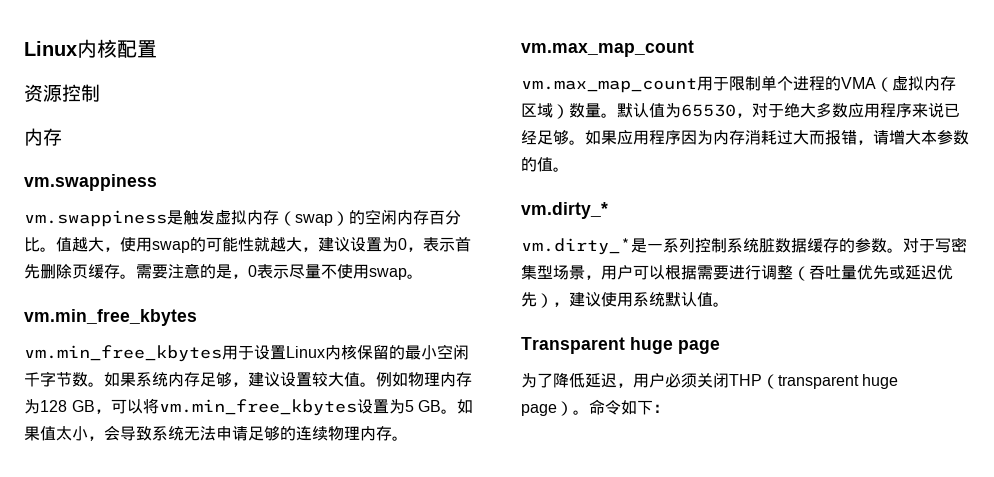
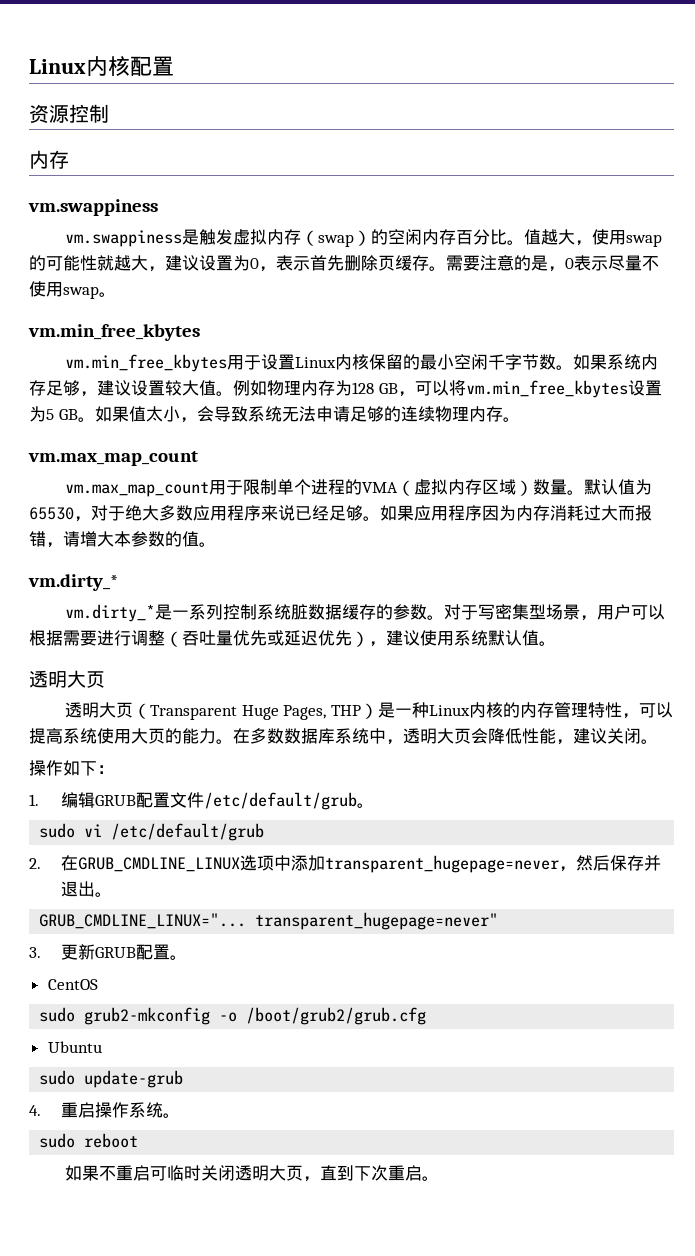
[521,337,720,354] [521,372,899,389] [521,399,621,416] Transparent huge page // 为了降低延迟，用户必须关闭THP（transparent huge page）。命令 -> [29,670,105,688] [65,702,674,720] [29,728,658,745] [29,760,63,776] 透明大页 // 透明大页（Transparent Huge Pages, THP）是一种Linux内核的内存管理特性，可以提高系统使用大页的能力。在多数数据库系统中，透明大页会降低性能，建议关闭。 // 操作
(669, 408) none -> [29,792,374,810] [39,823,265,841] [29,855,661,873] [60,881,112,897] [39,912,499,930] [29,944,187,960] [47,979,98,990] [39,1007,427,1025] [47,1041,102,1053] [39,1070,184,1088] [29,1102,180,1118] [39,1133,139,1148] [65,1165,440,1182] // 1.编辑GRUB配置文件/etc/default/grub。 // sudo vi /etc/default/grub // 2.在GRUB_CMDLINE_LINUX选项中添加transparent_hugepage=never，然后保存并退出。 // GRUB_CMDLINE_LINUX="... transparent_hugepage=never" // 3.更新GRUB配置。 // CentOS // sudo grub2-mkconfig -o /boot/grub2/grub.cfg // Ubuntu // sudo update-grub // 4.重启操作系统。 // sudo reboot // 如果不重启可临时关闭透明大页，直到下次重启。

